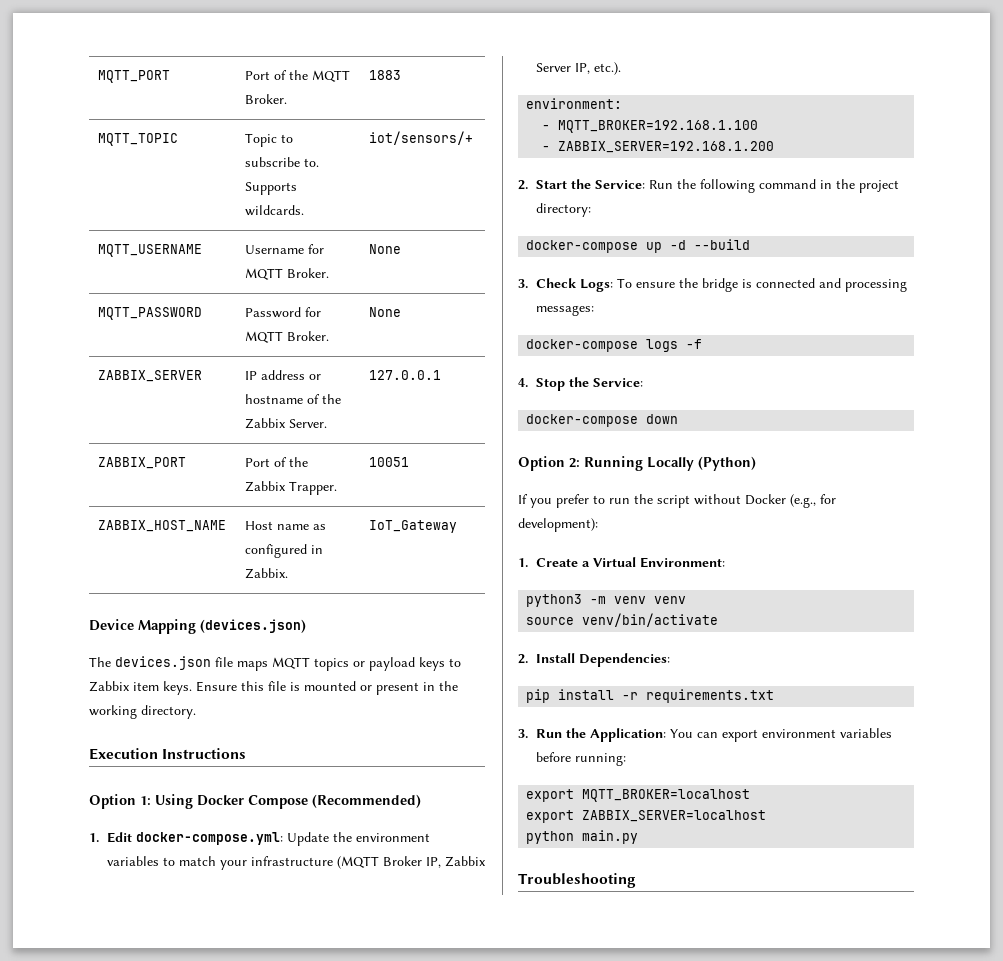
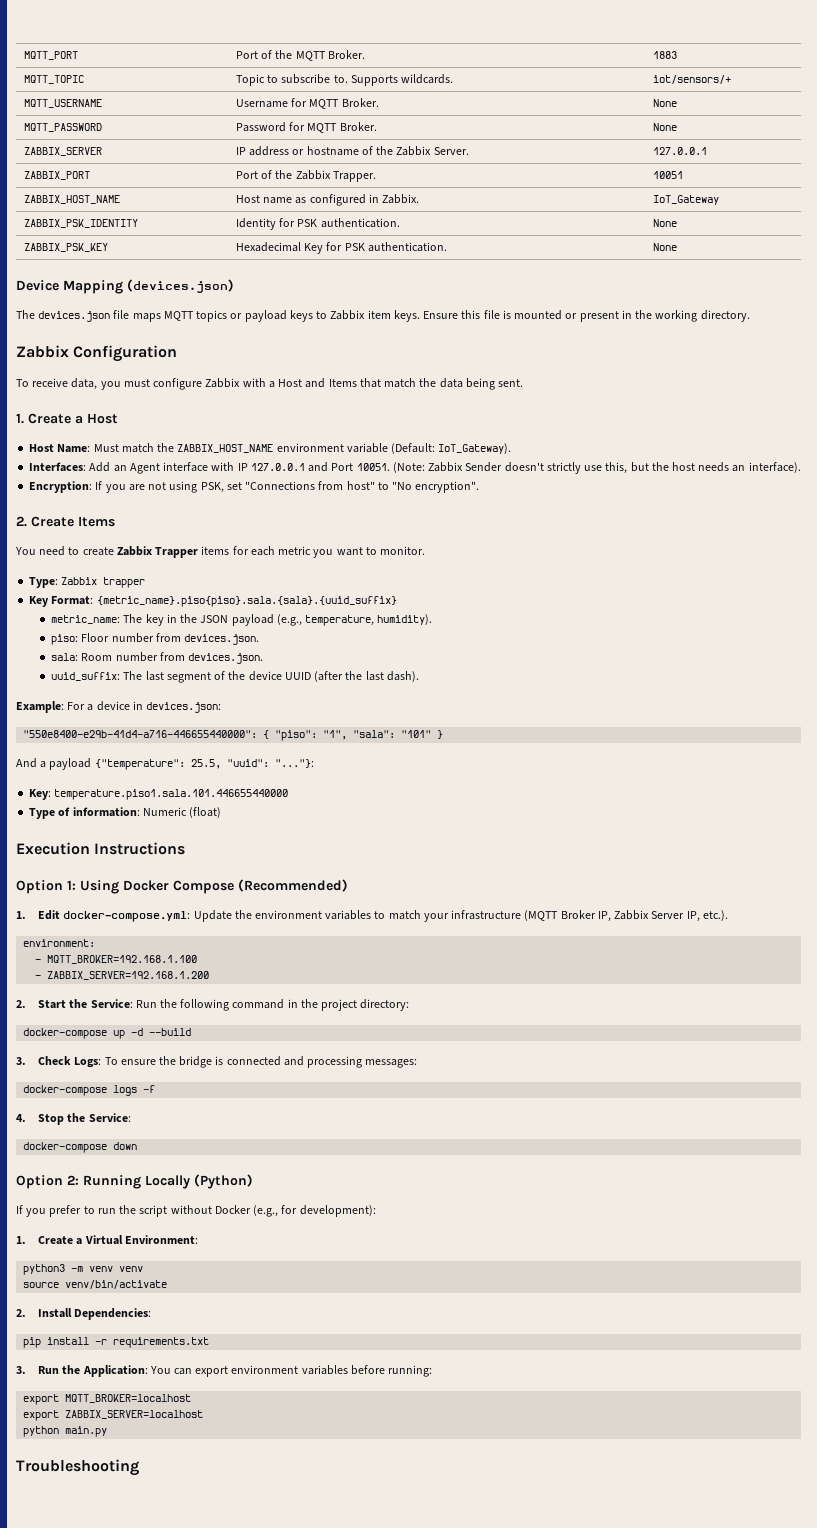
(458, 526) none -> [23,219,138,228] [235,218,400,230] [652,219,677,227] [23,243,108,252] [235,242,447,254] [652,243,677,251] // ZABBIX_PSK_IDENTITY | Identity for PSK authentication. | None // ZABBIX_PSK_KEY | Hexadecimal Key for PSK authentication. | None
(196, 712) none -> [16,345,178,362] [16,378,524,390] [16,413,118,424] [29,443,512,454] [29,462,801,474] [29,481,480,493] [16,516,115,527] [15,546,426,558] [29,577,146,588] [29,596,397,607] [51,614,433,626] [51,633,260,645] [51,652,264,664] [51,671,419,683] [16,701,222,713] [23,730,444,741] [16,758,314,770] [29,789,289,800] [29,807,222,819] // Zabbix Configuration // To receive data, you must configure Zabbix with a Host and Items that match the data being sent. // 1. Create a Host // Host Name: Must match the ZABBIX_HOST_NAME environment variable (Default: IoT_Gateway). // Interfaces: Add an Agent interface with IP 127.0.0.1 and Port 10051. (Note: Zabbix Sender doesn't strictly use this, but the host needs an interface). // Encryption: If you are not using PSK, set "Connections from host" to "No encryption". // 2. Create Items // You need to create Zabbix Trapper items for each metric you want to monitor. // Type: Zabbix trapper // Key Format: {metric_name}.piso{piso}.sala.{sala}.{uuid_suffix} // metric_name: The key in the JSON payload (e.g., temperature, humidity). // piso: Floor number from devices.json. // sala: Room number from devices.json. // uuid_suffix: The last segment of the device UUID (after the last dash). // Example: For a device in devices.json: // "550e8400-e29b-41d4-a716-446655440000": { "piso": "1", "sala": "101" } // And a payload {"temperature": 25.5, "uuid": "..."}: // Key: temperature.piso1.sala.101.446655440000 // Type of information: Numeric (float)

